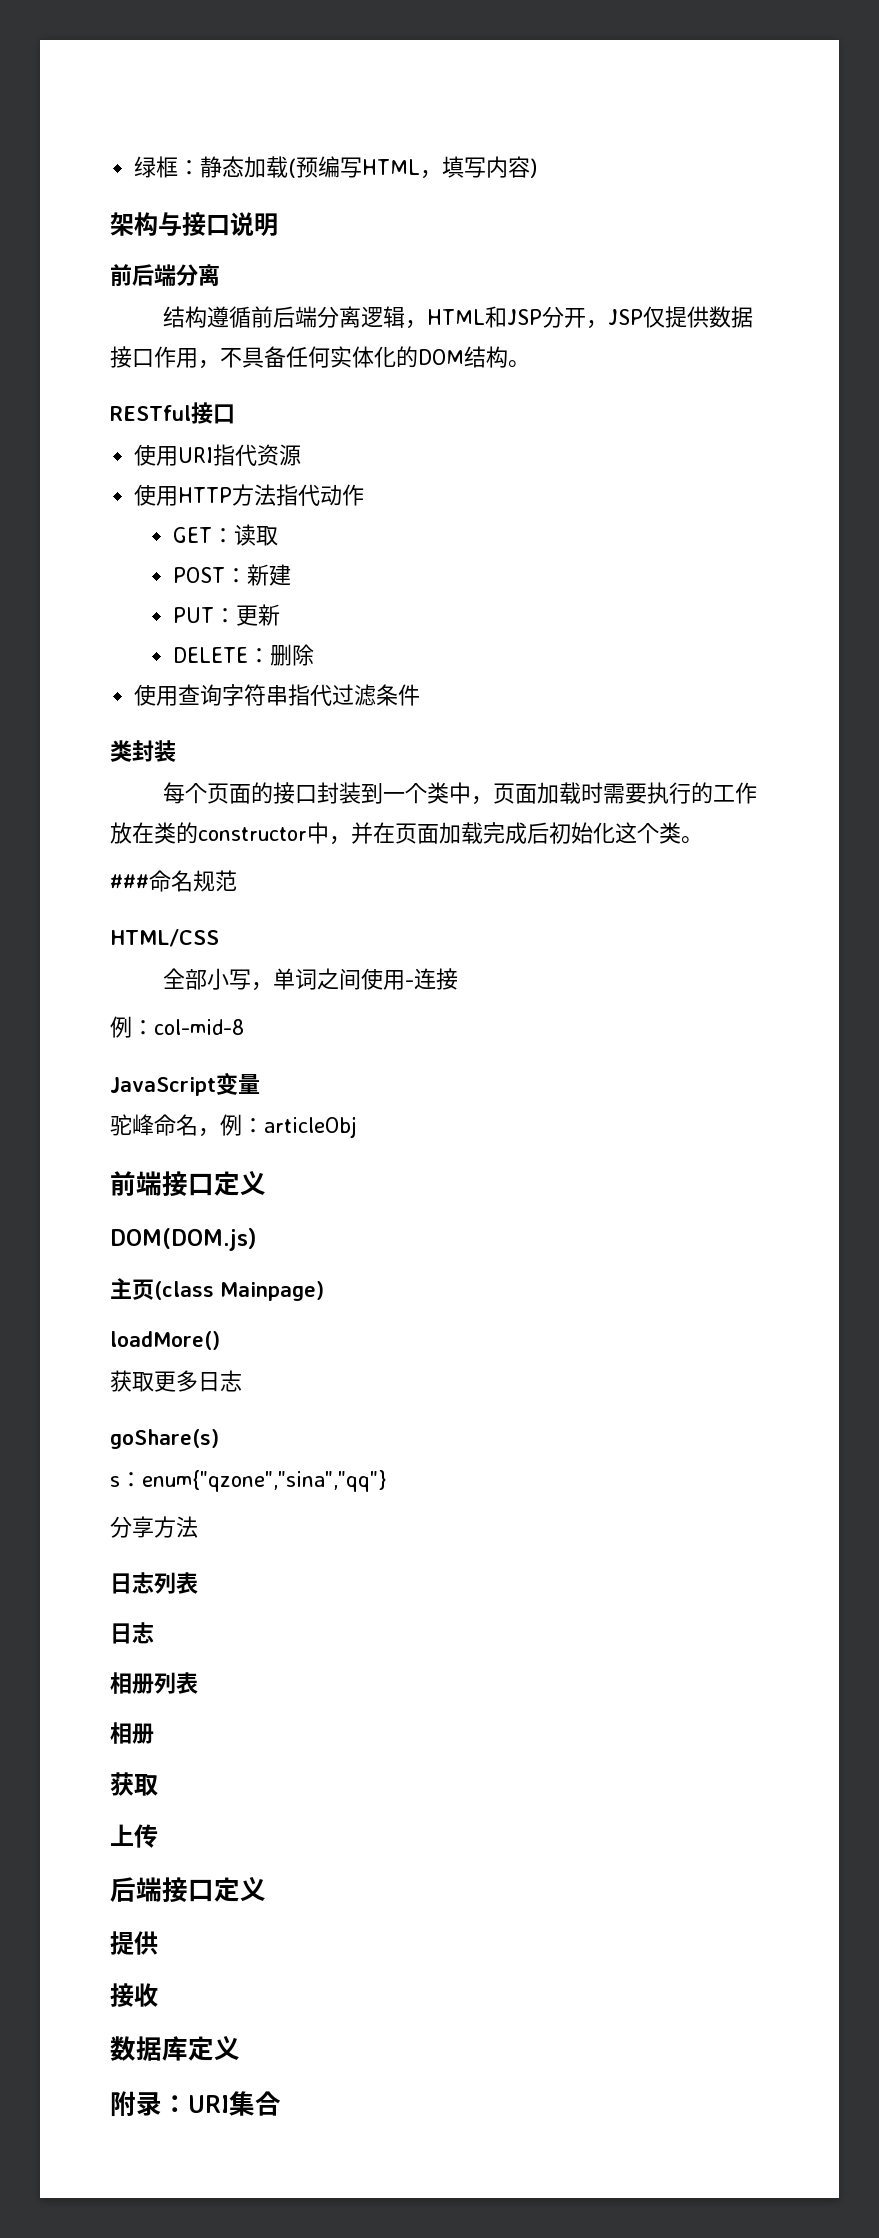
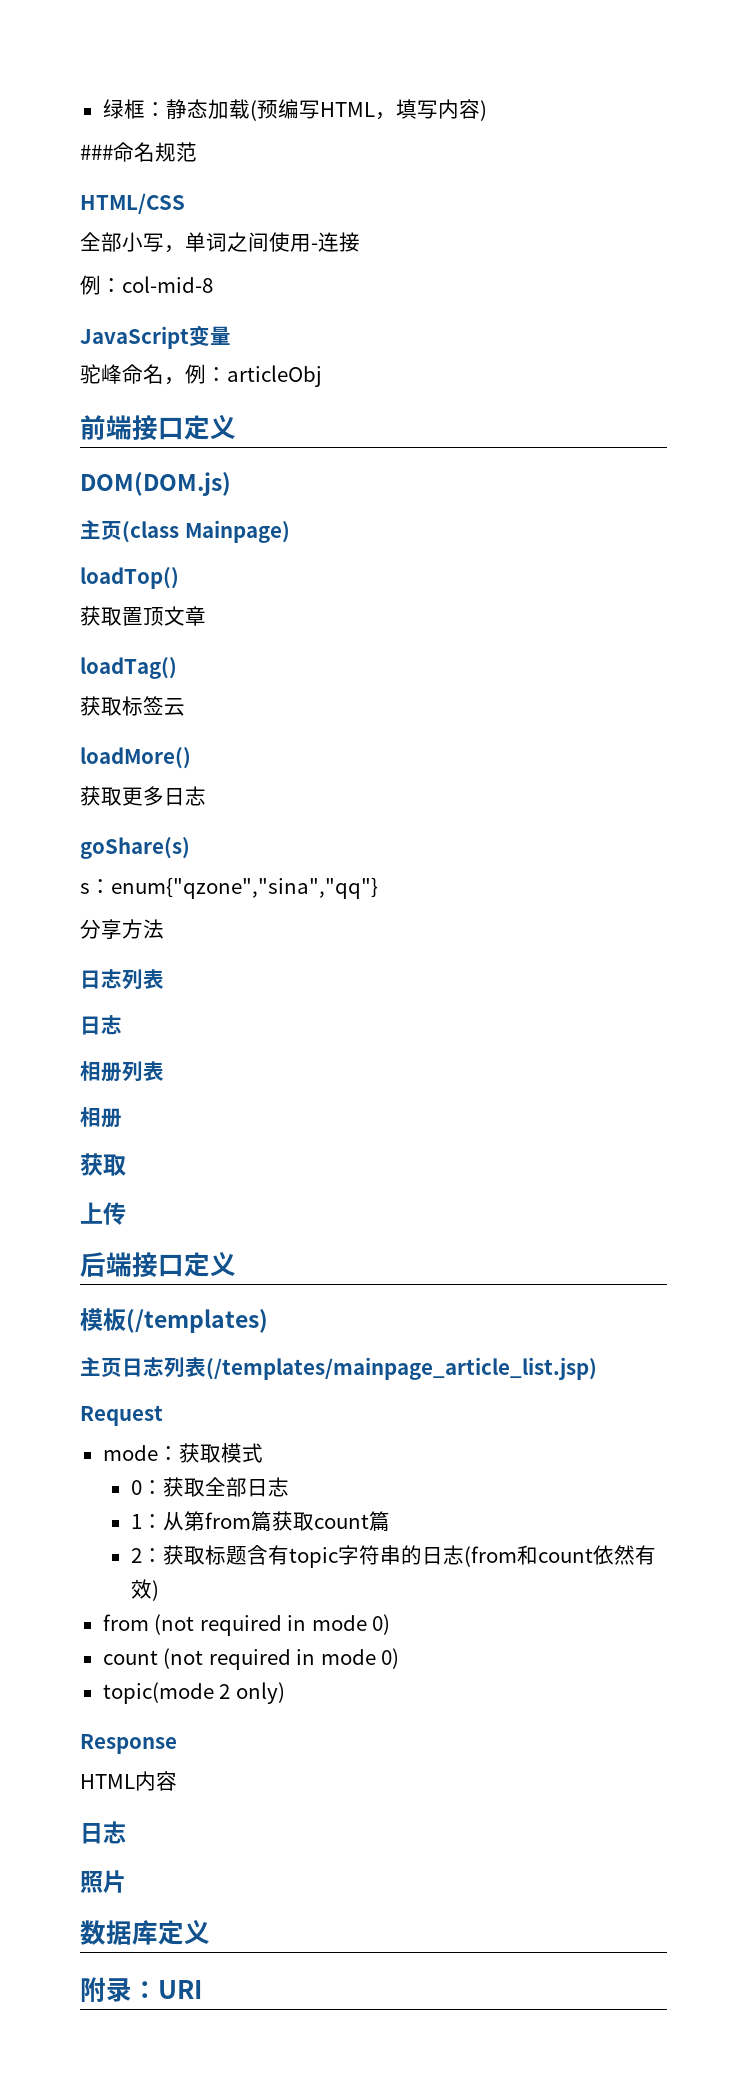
[110,212,278,236] [110,264,220,286] [163,306,754,329] [110,346,530,369] [110,402,235,424] [134,444,302,466] [134,484,365,506] [172,524,278,546] [172,564,291,586] [172,604,280,626] [172,644,314,666] [134,684,421,706] [110,740,176,762] [163,782,758,805] [110,822,703,845] // 架构与接口说明 // 前后端分离 // 结构遵循前后端分离逻辑，HTML和JSP分开，JSP仅提供数据接口作用，不具备任何实体化的DOM结构。 // RESTful接口 // 使用URI指代资源 // 使用HTTP方法指代动作 // GET：读取 // POST：新建 // PUT：更新 // DELETE：删除 // 使用查询字符串指代过滤条件 // 类封装 // 每个页面的接口封装到一个类中，页面加载时需要执行的工作放在类的constructor中，并在页面加载完成后初始化这个类。 -> (487, 110) none
(324, 1291) none -> [80,567,179,589] [80,606,206,626] [80,657,177,679] [80,696,185,716] // loadTop() // 获取置顶文章 // loadTag() // 获取标签云
[110,1931,158,1955] [110,1983,158,2007] 提供 // 接收 -> [80,1308,268,1333] [80,1357,597,1380] [80,1405,163,1426] [102,1443,263,1463] [130,1477,289,1497] [130,1511,390,1532] [130,1545,656,1568] [130,1579,159,1601] [102,1614,391,1636] [102,1648,400,1670] [102,1682,285,1704] [80,1734,177,1754] [80,1771,177,1791] [80,1821,126,1844] [80,1870,126,1893] 模板(/templates) // 主页日志列表(/templates/mainpage_article_list.jsp) // Request // mode：获取模式 // 0：获取全部日志 // 1：从第from篇获取count篇 // 2：获取标题含有topic字符串的日志(from和count依然有效) // from (not required in mode 0) // count (not required in mode 0) // topic(mode 2 only) // Response // HTML内容 // 日志 // 照片
[229,2091,281,2116] 集合 -> (202, 1989) none

